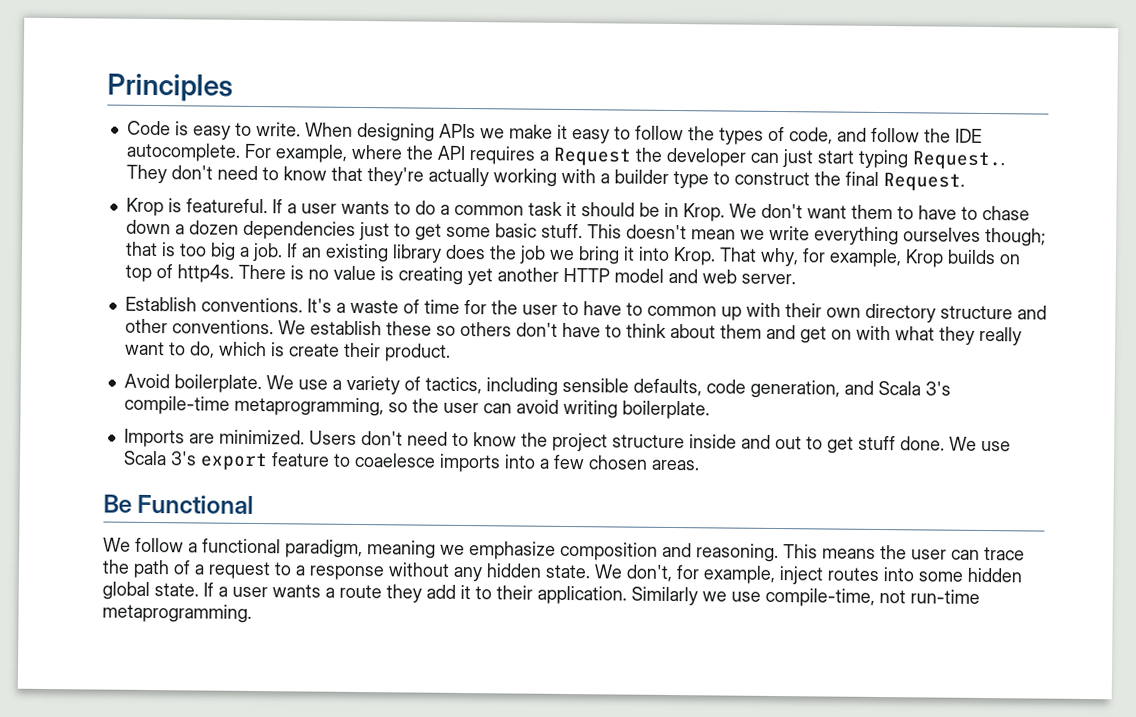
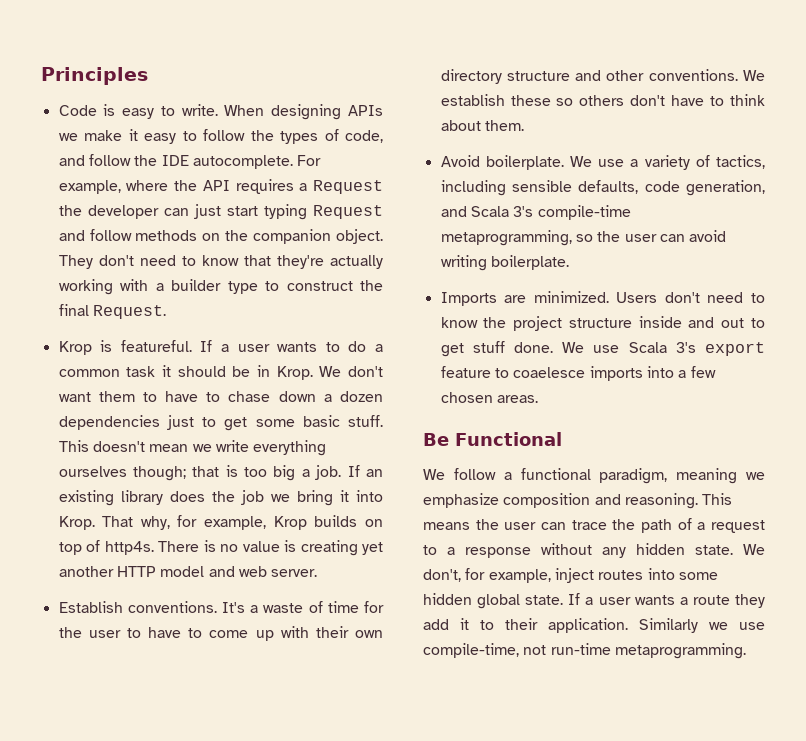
[911,150,1006,170] Request.. -> [313,205,383,219] [58,229,383,244] Request and follow methods on the companion object.
[646,305,717,317] common -> [209,630,249,638] come
[719,324,1022,346] [124,341,451,362] them and get on with what they really want to do, which is create their product. -> [484,120,524,131] them.

